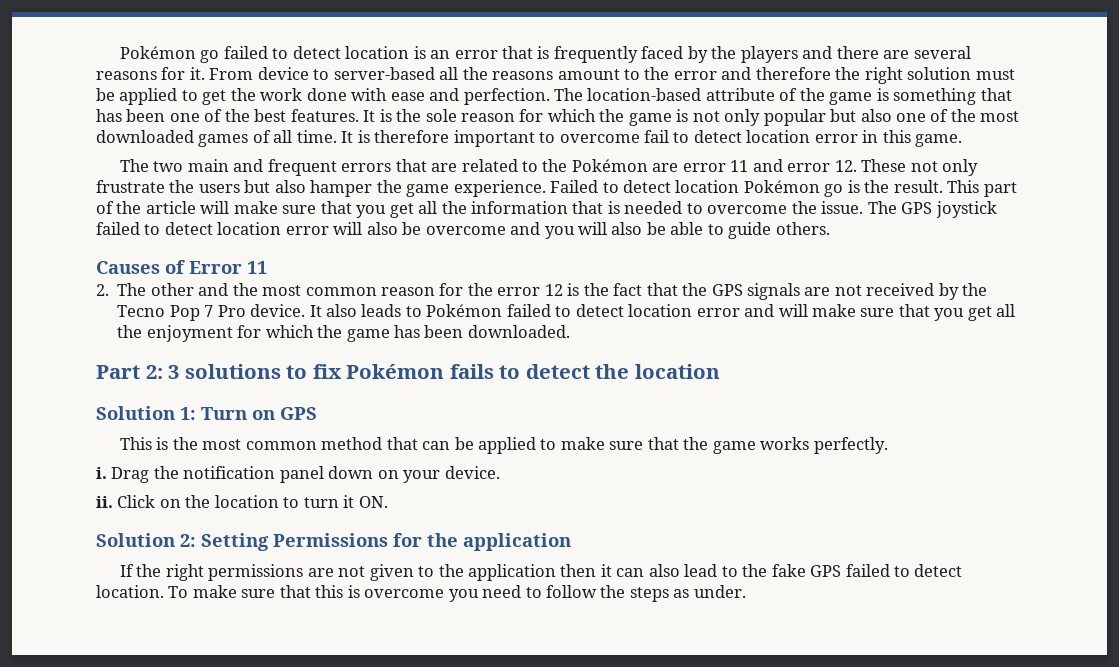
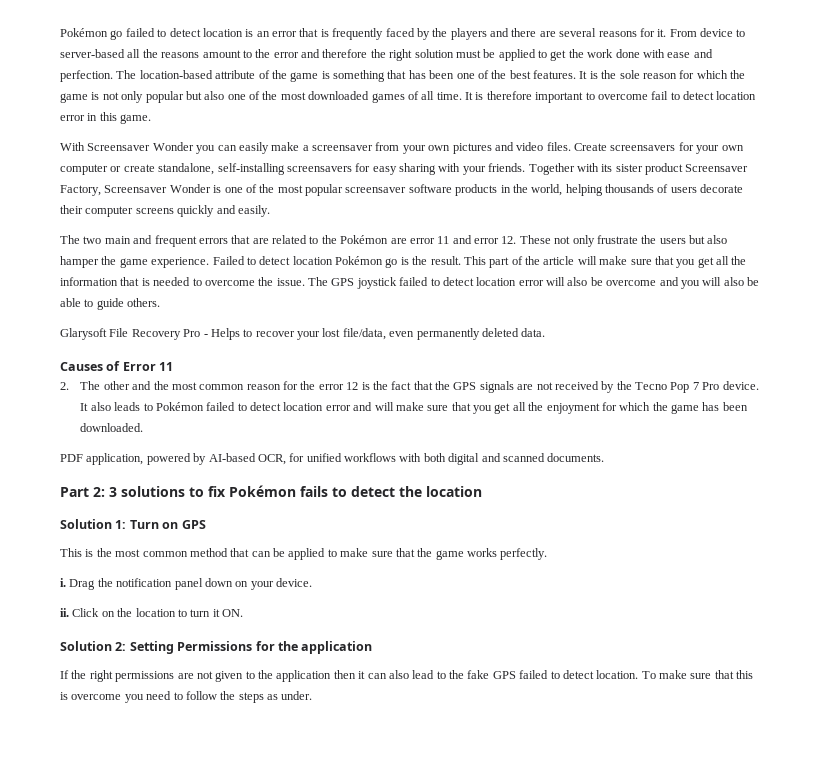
(963, 140) none -> [60,142,744,154] [60,163,749,175] [60,184,744,196] [60,205,270,217] // With Screensaver Wonder you can easily make a screensaver from your own pictures and video files. Create screensavers for your own computer or create standalone, self-installing screensavers for easy sharing with your friends. Together with its sister product Screensaver Factory, Screensaver Wonder is one of the most popular screensaver software products in the world, helping thousands of users decorate their computer screens quickly and easily.
(830, 228) none -> [60,328,546,340] // Glarysoft File Recovery Pro - Helps to recover your lost file/data, even permanently deleted data.
(570, 331) none -> [60,453,605,465] // PDF application, powered by AI-based OCR, for unified workflows with both digital and scanned documents.

